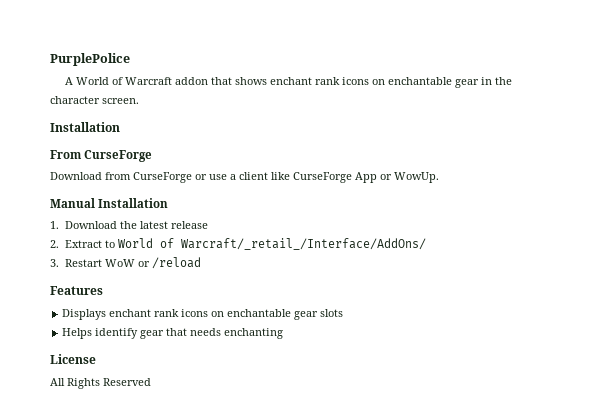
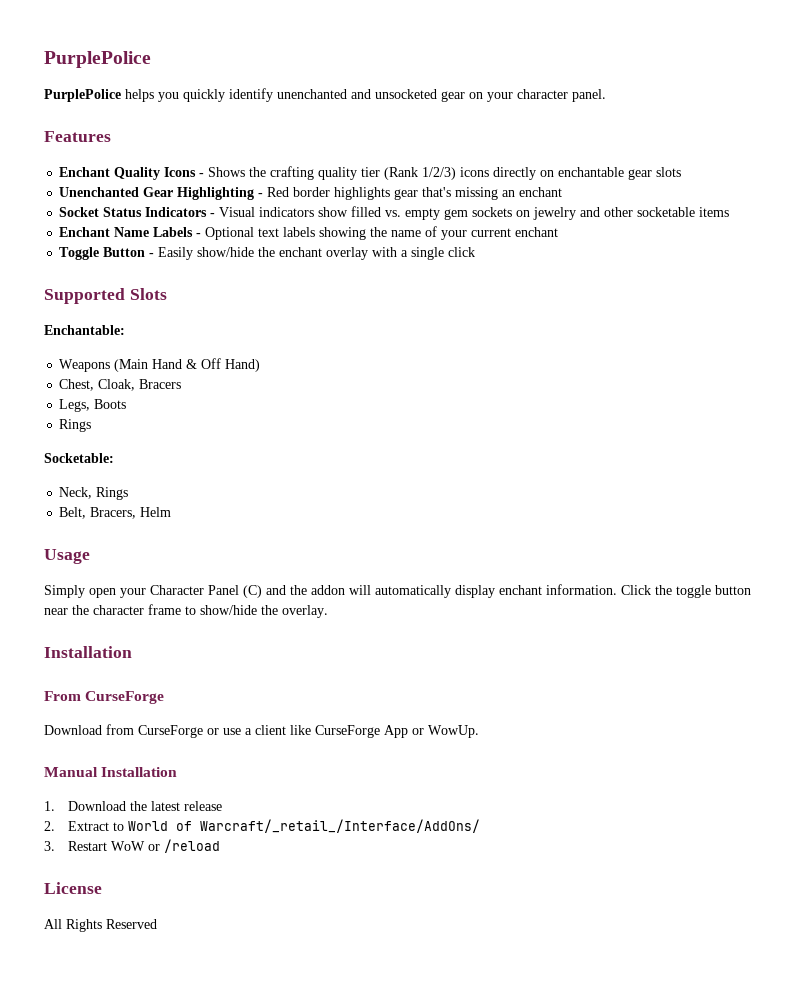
[64,77,512,88] [50,96,139,104] A World of Warcraft addon that shows enchant rank icons on enchantable gear in the character screen. -> [44,88,606,102] [44,131,111,142] [59,166,682,180] [59,187,563,200] [59,206,730,220] [59,226,559,240] [59,247,476,260] [44,288,167,304] [44,325,125,335] [59,358,261,372] [59,379,182,391] [59,399,127,412] [59,419,92,432] [44,453,114,463] [59,487,129,500] [59,507,172,519] [44,549,90,564] [44,584,751,598] [44,604,328,618] PurplePolice helps you quickly identify unenchanted and unsocketed gear on your character panel. // Features // Enchant Quality Icons - Shows the crafting quality tier (Rank 1/2/3) icons directly on enchantable gear slots // Unenchanted Gear Highlighting - Red border highlights gear that's missing an enchant // Socket Status Indicators - Visual indicators show filled vs. empty gem sockets on jewelry and other socketable items // Enchant Name Labels - Optional text labels showing the name of your current enchant // Toggle Button - Easily show/hide the enchant overlay with a single click // Supported Slots // Enchantable: // Weapons (Main Hand & Off Hand) // Chest, Cloak, Bracers // Legs, Boots // Rings // Socketable: // Neck, Rings // Belt, Bracers, Helm // Usage // Simply open your Character Panel (C) and the addon will automatically display enchant information. Click the toggle button near the character frame to show/hide the overlay.
[50,286,103,295] [62,309,344,320] [62,328,284,339] // Features // Displays enchant rank icons on enchantable gear slots // Helps identify gear that needs enchanting -> (220, 846) none

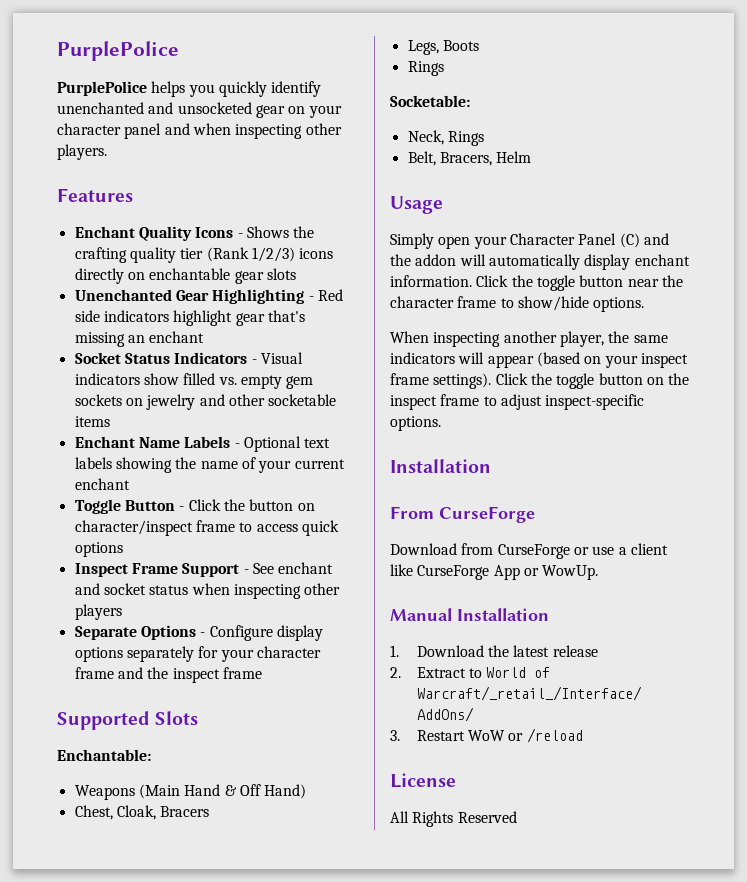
[572,89,606,102] panel. -> [124,123,342,139] [57,144,107,160] panel and when inspecting other players.
[293,187,391,200] border highlights -> [74,310,233,326] side indicators highlight
[158,247,476,260] Easily show/hide the enchant overlay with a single click -> [188,499,315,511] [74,520,339,536] [74,542,123,557] [74,562,334,577] [74,583,341,599] [74,604,122,620] [74,625,323,641] [74,646,321,662] [74,667,262,683] Click the button on character/inspect frame to access quick options // Inspect Frame Support - See enchant and socket status when inspecting other players // Separate Options - Configure display options separately for your character frame and the inspect frame
[261,605,328,618] the overlay. -> [593,297,645,312] [390,331,668,347] [390,352,688,368] [390,373,690,389] [390,394,645,410] [390,416,441,431] options. // When inspecting another player, the same indicators will appear (based on your inspect frame settings). Click the toggle button on the inspect frame to adjust inspect-specific options.

